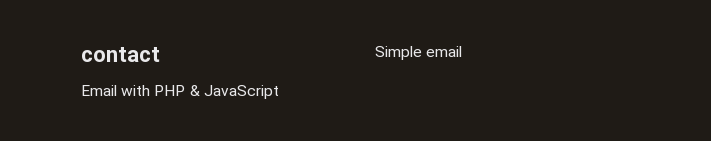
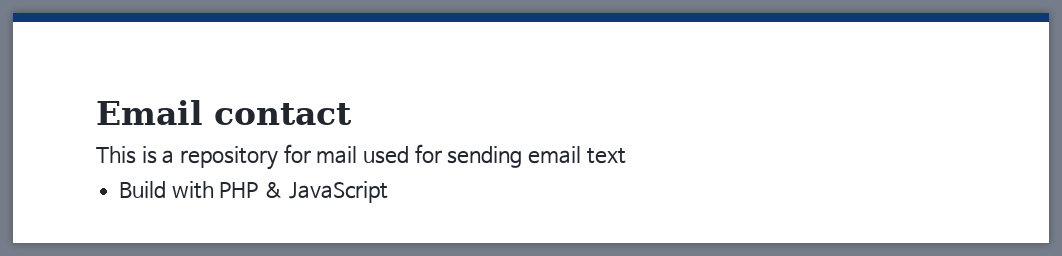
(81, 54) none -> [96,100,203,125] Email
[81,85,117,96] Email -> [96,144,626,170] [119,181,167,198] This is a repository for mail used for sending email text // Build
[375,46,463,60] // Simple email -> (388, 192) none

